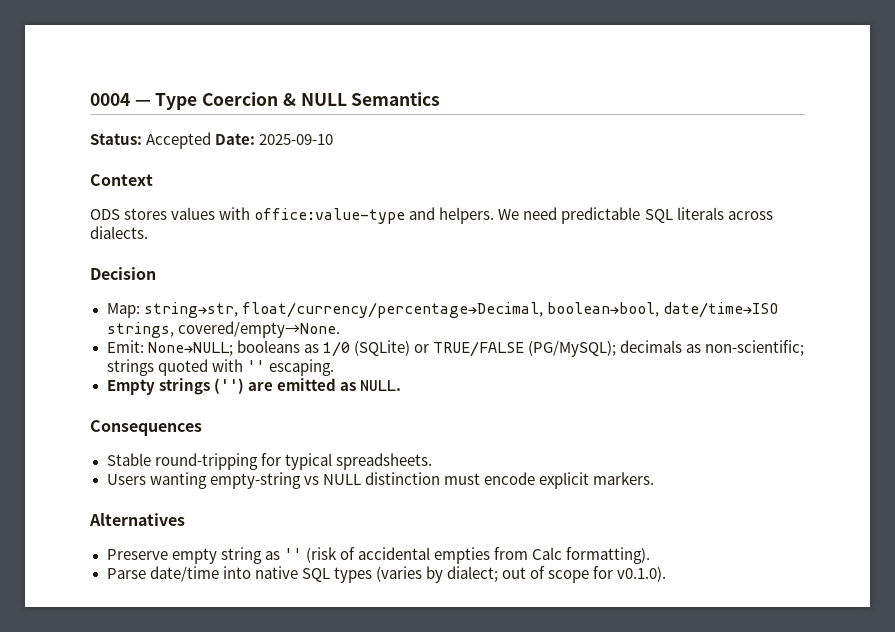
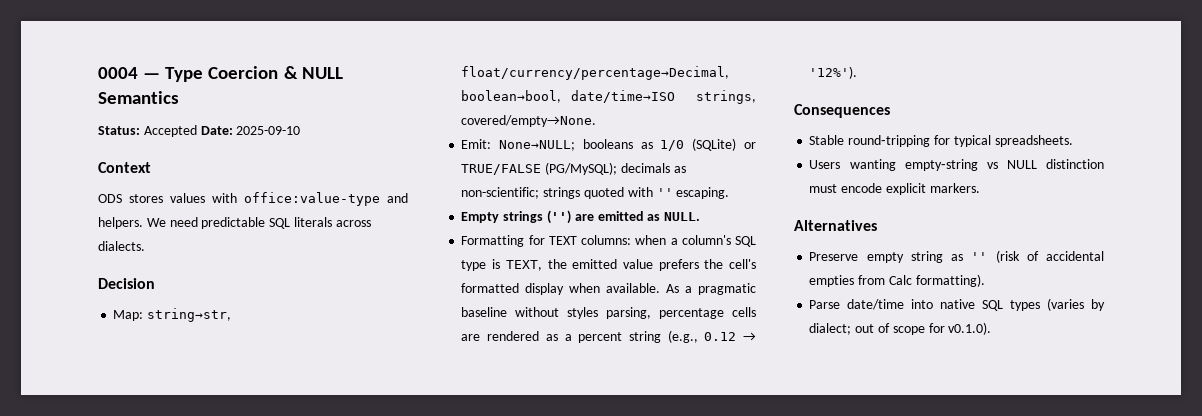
(401, 385) none -> [461,235,756,247] [461,259,756,271] [461,283,756,295] [461,307,756,319] [461,330,756,343] [809,66,858,79] // Formatting for TEXT columns: when a column's SQL type is TEXT, the emitted value prefers the cell's formatted display when available. As a pragmatic baseline without styles parsing, percentage cells are rendered as a percent string (e.g., 0.12 → '12%').

